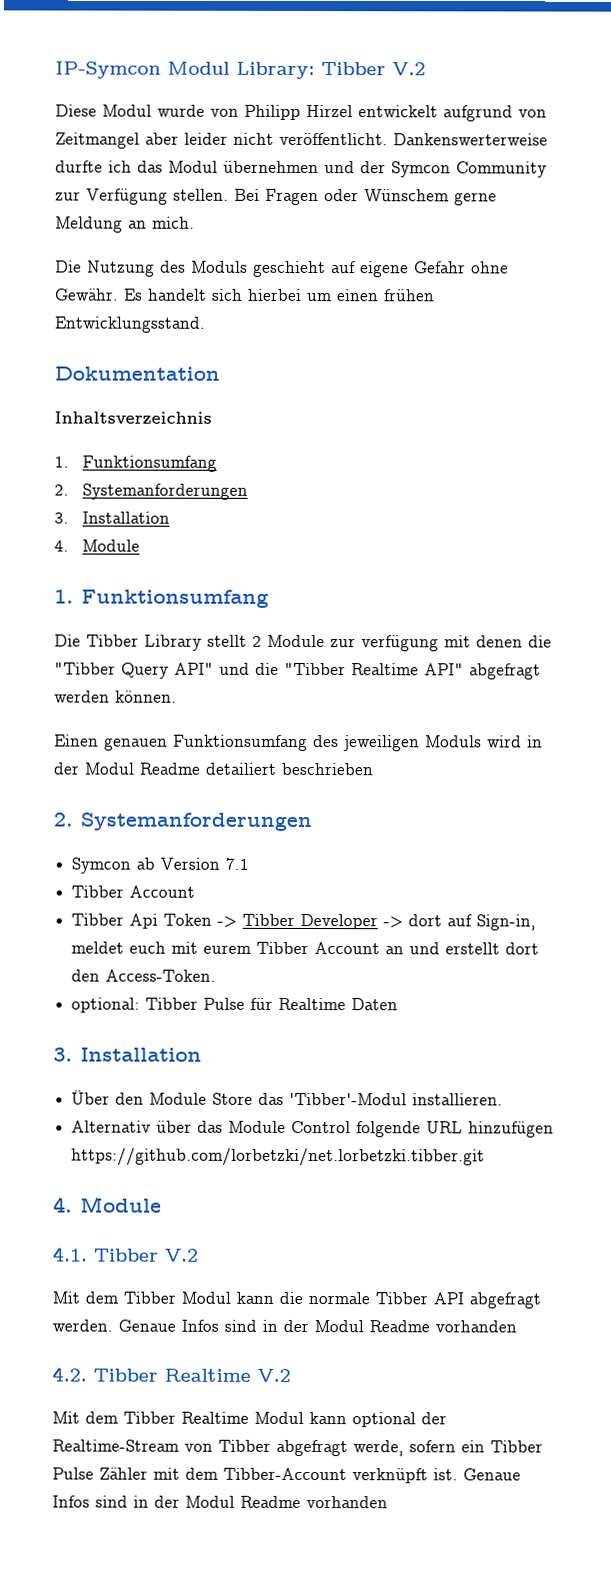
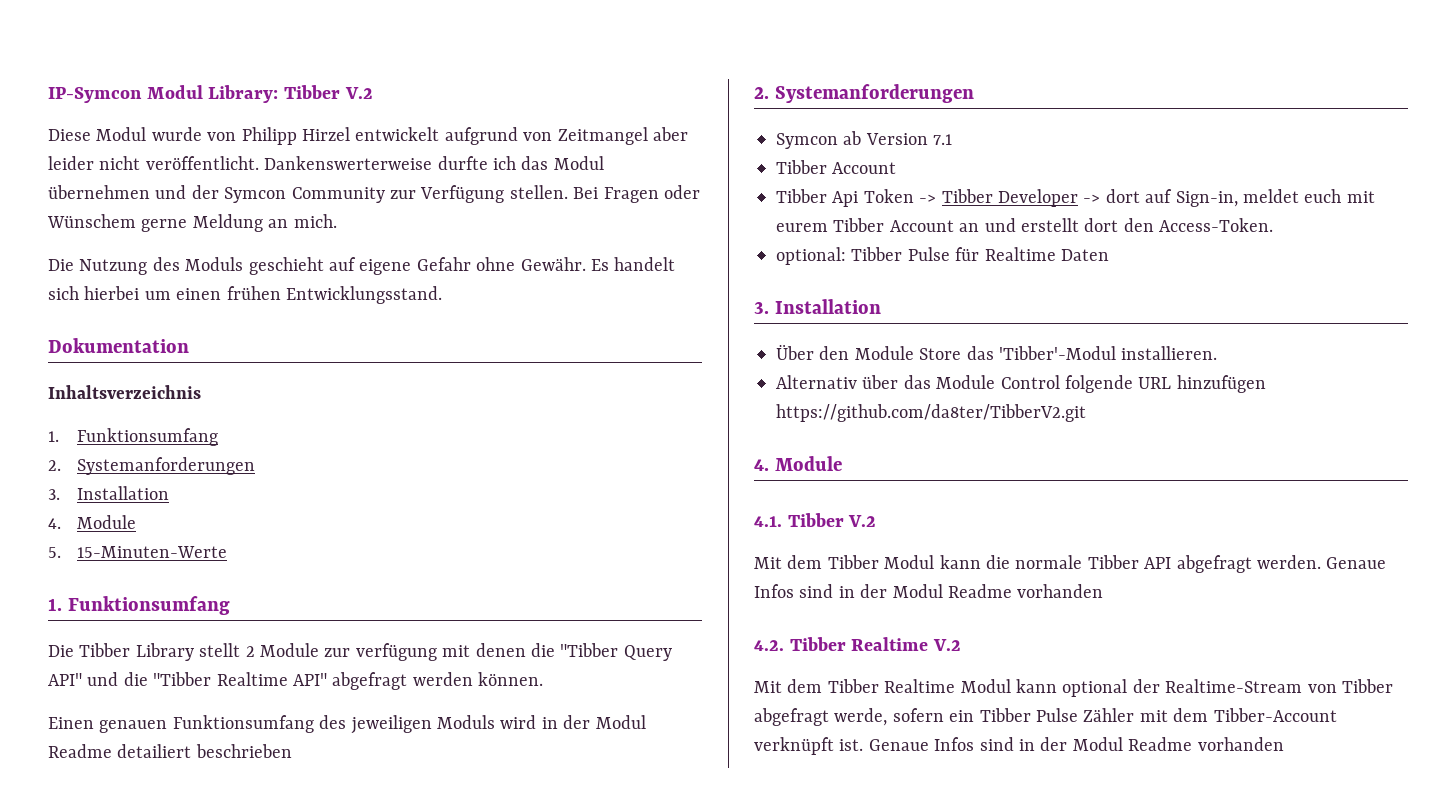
(141, 545) none -> [48,546,228,558] // 5. 15-Minuten-Werte
[71,1147,486,1167] https://github.com/lorbetzki/net.lorbetzki.tibber.git -> [776,404,1086,422] https://github.com/da8ter/TibberV2.git

